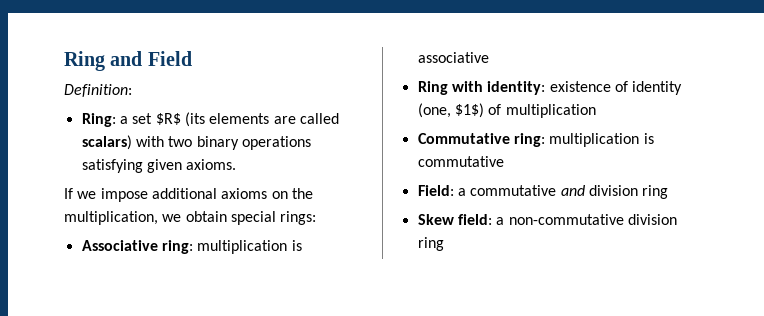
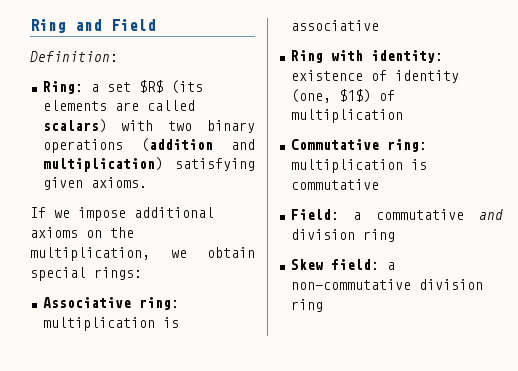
(311, 143) none -> [140,138,255,152] [42,157,163,172] (addition and multiplication)

